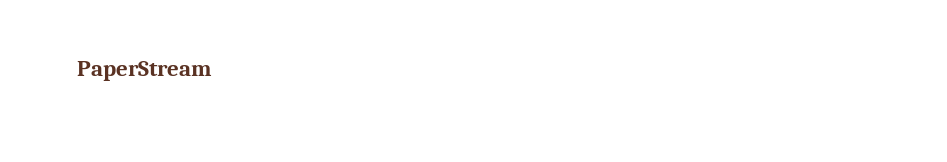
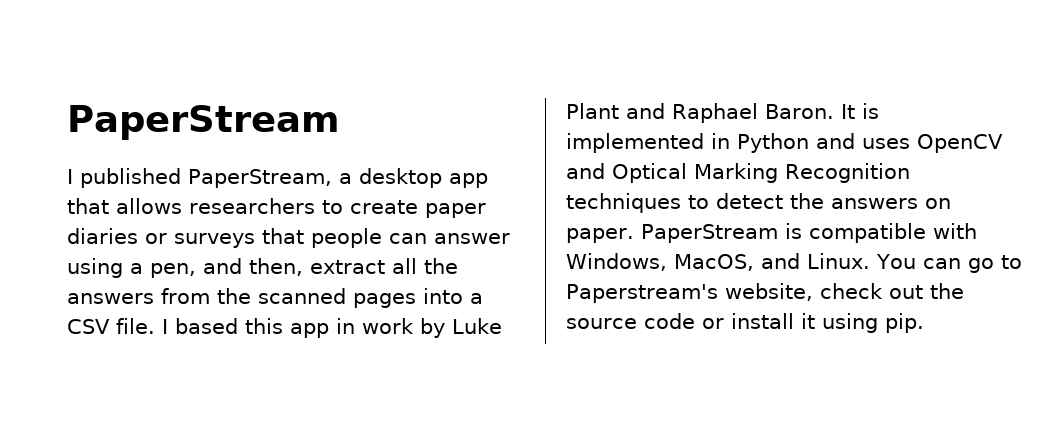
[77,61,212,81] PaperStream -> [67,105,340,140] [67,168,488,188] [67,198,486,218] [67,228,510,248] [67,258,458,278] [67,288,483,308] [67,318,502,338] [566,103,879,123] [566,133,1003,153] [566,163,910,183] [566,193,951,213] [566,223,977,243] [566,253,1022,273] [566,283,964,303] [566,313,924,333] PaperStream // I published PaperStream, a desktop app that allows researchers to create paper diaries or surveys that people can answer using a pen, and then, extract all the answers from the scanned pages into a CSV file. I based this app in work by Luke Plant and Raphael Baron. It is implemented in Python and uses OpenCV and Optical Marking Recognition techniques to detect the answers on paper. PaperStream is compatible with Windows, MacOS, and Linux. You can go to Paperstream's website, check out the source code or install it using pip.

